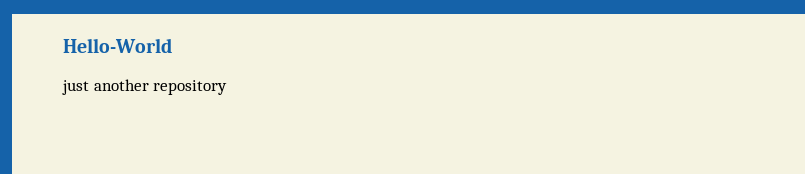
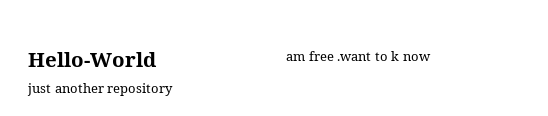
(228, 87) none -> [286,51,431,61] // am free .want to k now

